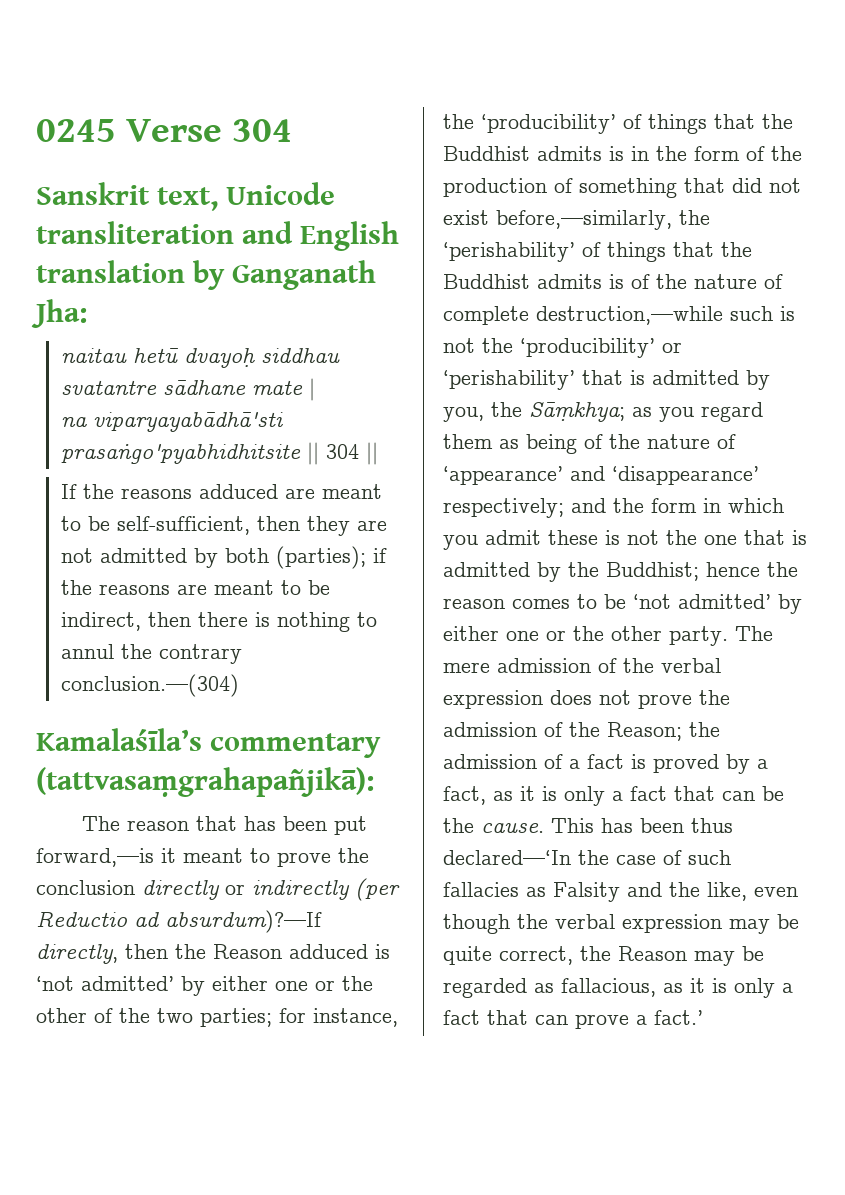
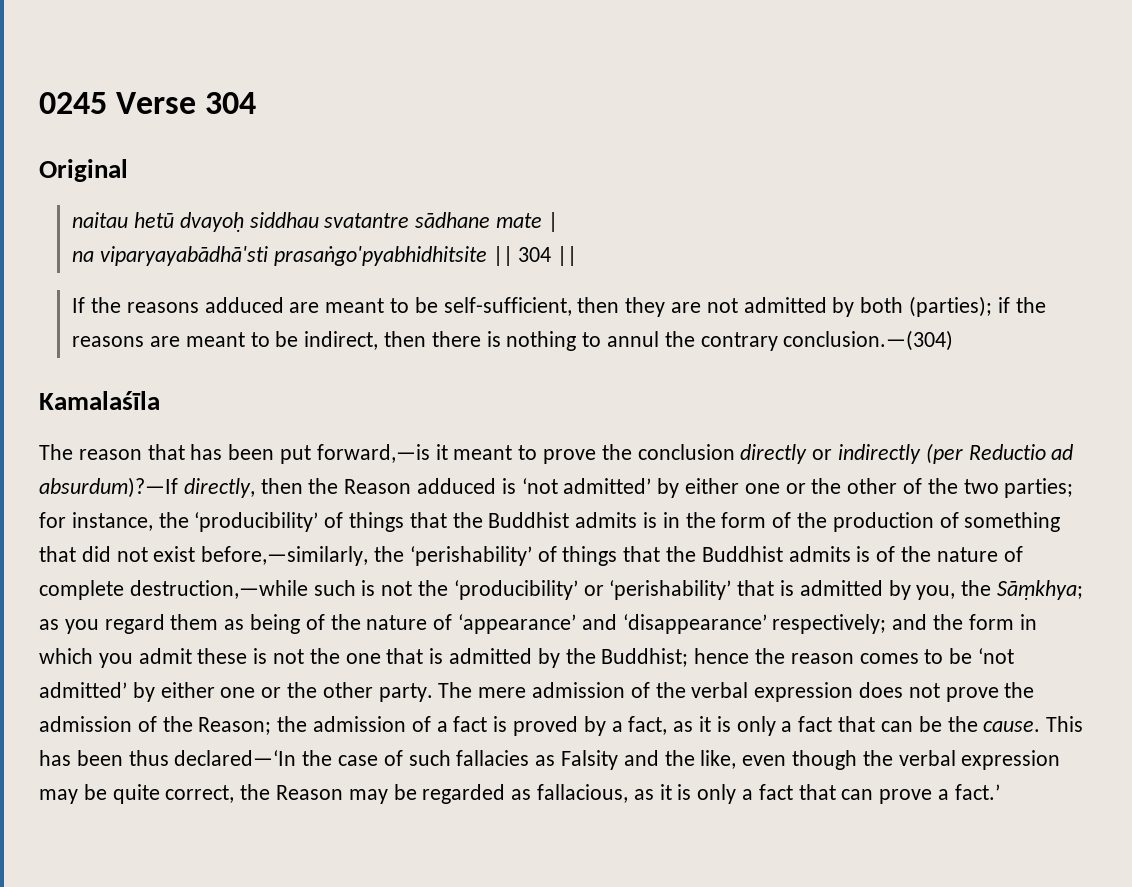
[36,182,336,211] [36,221,400,251] [36,260,377,290] [31,299,87,328] Sanskrit text, Unicode transliteration and English translation by Ganganath Jha: -> [39,159,128,182] Original
[36,728,382,758] [36,767,374,797] Kamalaśīla’s commentary (tattvasaṃgrahapañjikā): -> [39,391,160,410] Kamalaśīla

